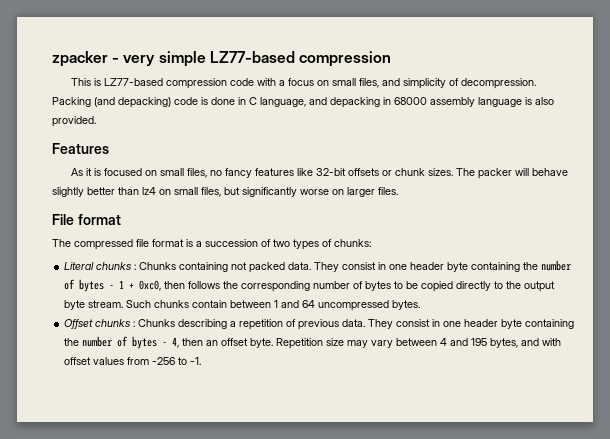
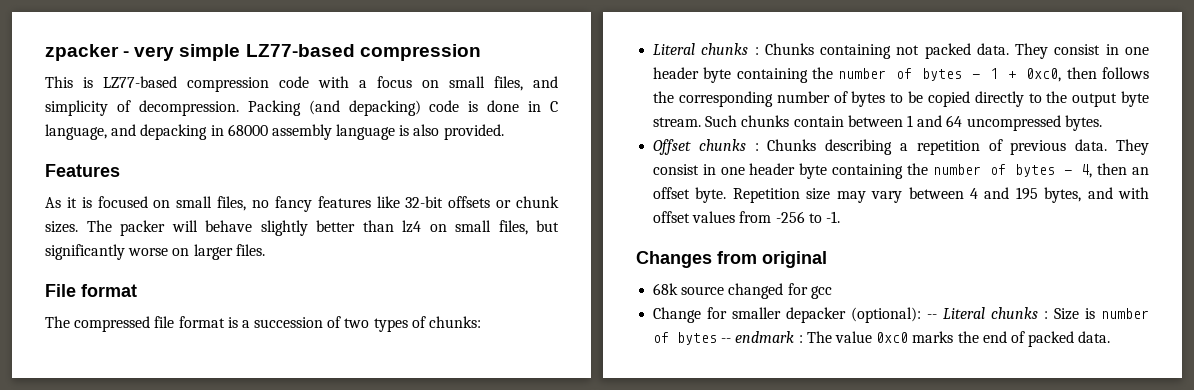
(202, 361) none -> [636,251,827,268] [653,283,832,299] [653,307,1149,323] [653,331,1111,347] // Changes from original // 68k source changed for gcc // Change for smaller depacker (optional): -- Literal chunks : Size is number of bytes -- endmark : The value 0xc0 marks the end of packed data.

